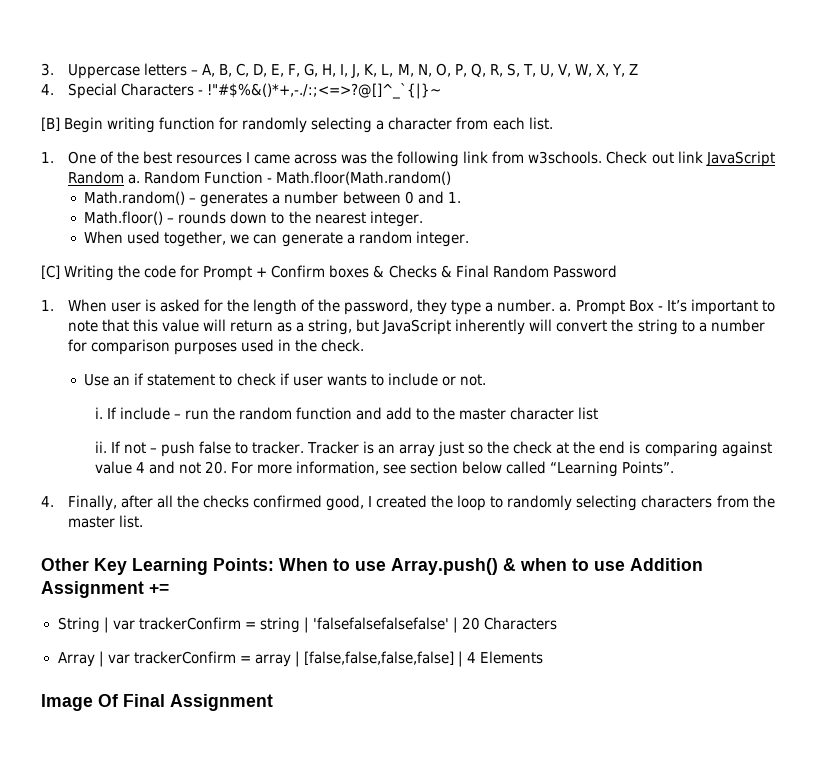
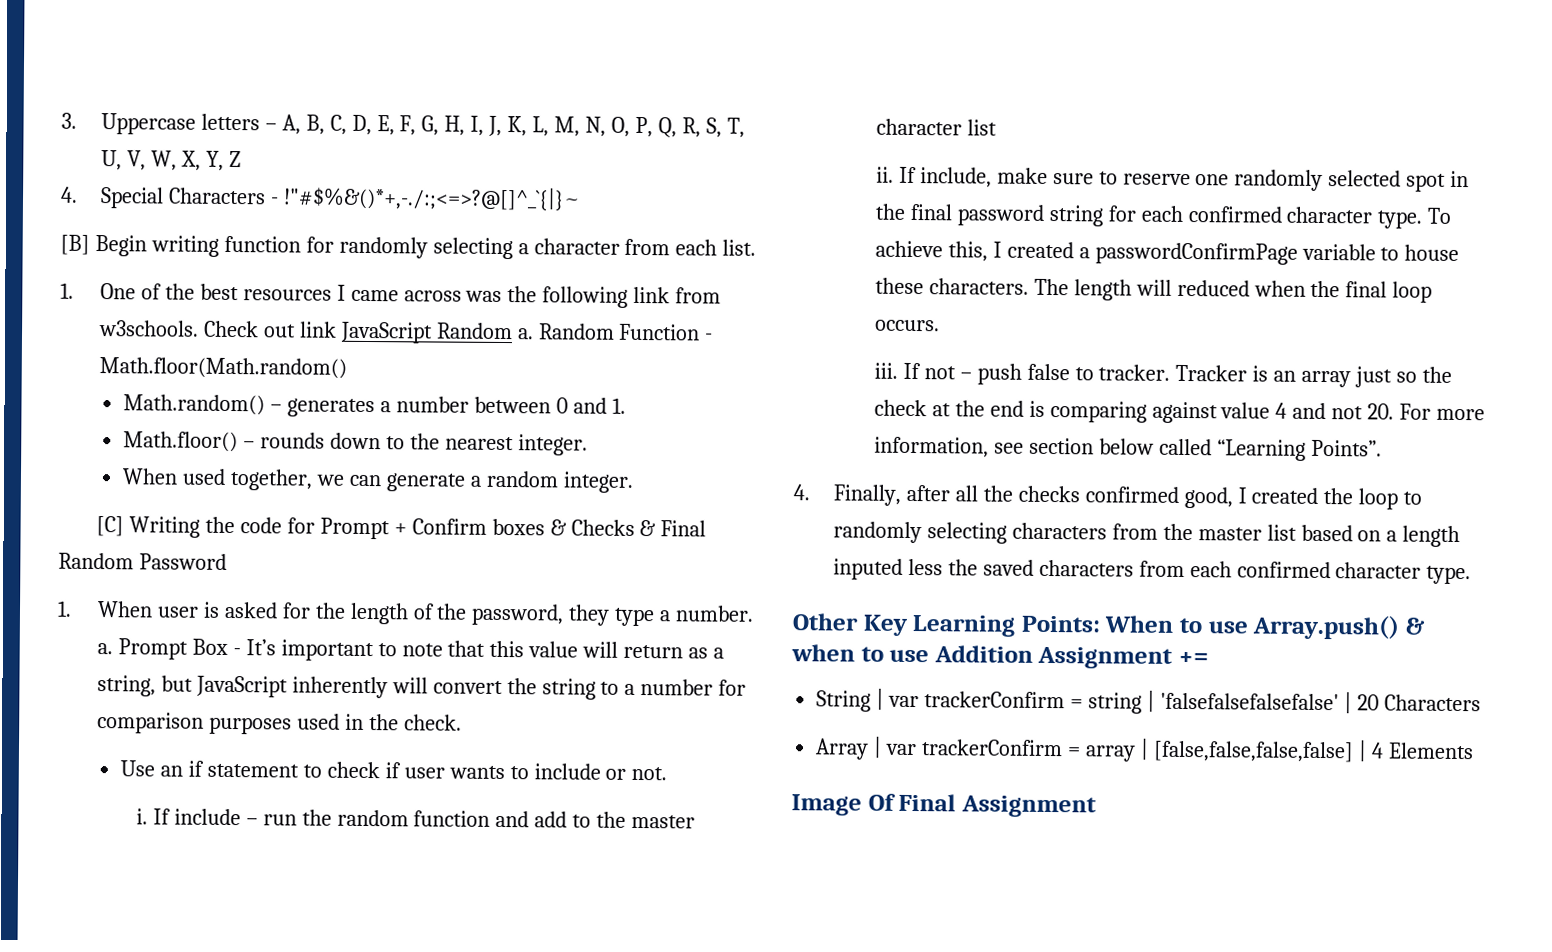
(121, 447) none -> [919,167,1470,192] [874,203,1452,229] [874,240,1460,265] [874,277,1433,303] [874,319,940,332] [873,362,921,380] include, make sure to reserve one randomly selected spot in the final password string for each confirmed character type. To achieve this, I created a passwordConfirmPage variable to house these characters. The length will reduced when the final loop occurs. // iii. If
[118,515,143,528] list. -> [1266,524,1461,548] [832,558,1472,585] list based on a length inputed less the saved characters from each confirmed character type.

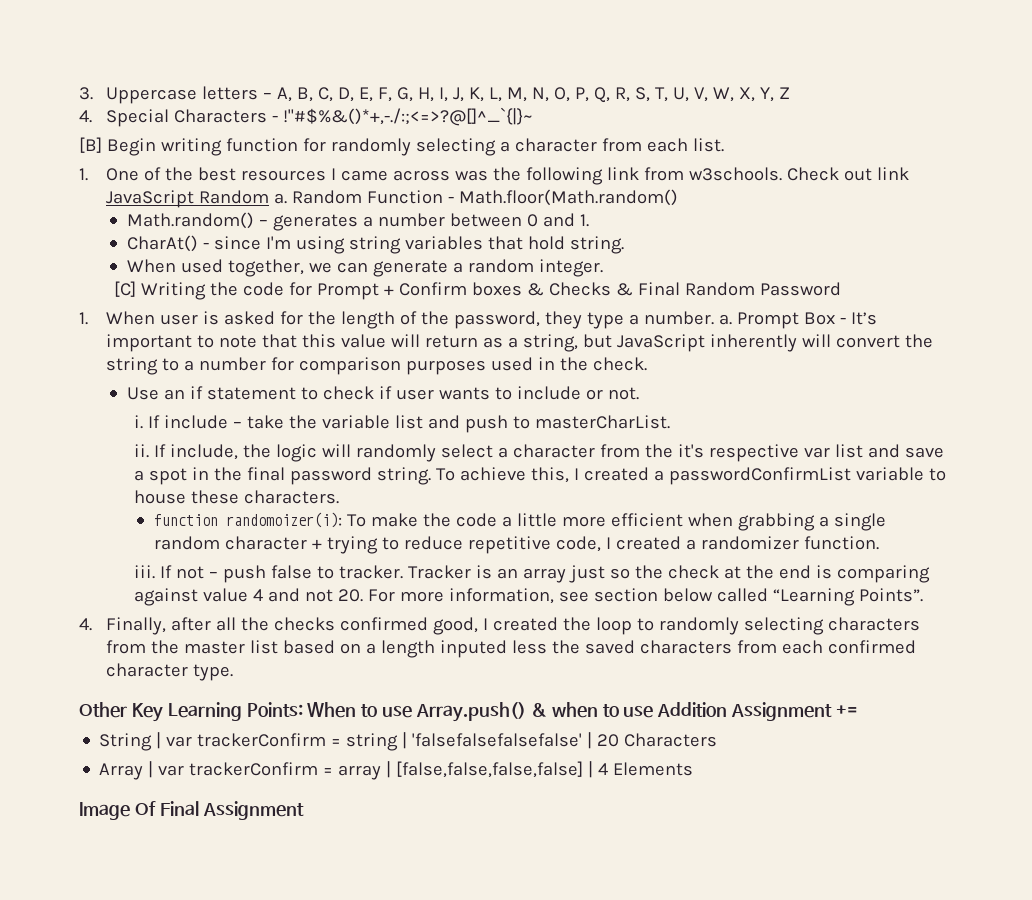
[123,431,588,456] Math.floor() – rounds down to the nearest integer. -> [126,235,624,254] CharAt() - since I'm using string variables that hold string.
[262,809,696,829] [875,118,997,136] [875,166,1402,192] run the random function and add to the master character list // ii. If include, make sure to reserve one randomly selected -> [246,415,670,433] [133,444,944,462] [133,470,144,481] take the variable list and push to masterCharList. // ii. If include, the logic will randomly select a character from the it's respective var list and save a
[1048,204,1423,229] string for each confirmed character type. -> [376,467,431,485] string.
[1094,242,1298,265] passwordConfirmPage -> [668,467,851,485] passwordConfirmList
[1033,278,1433,303] [874,319,940,332] The length will reduced when the final loop occurs. -> [154,512,886,531] [154,536,879,554] // function randomoizer(i): To make the code a little more efficient when grabbing a single random character + trying to reduce repetitive code, I created a randomizer function.

